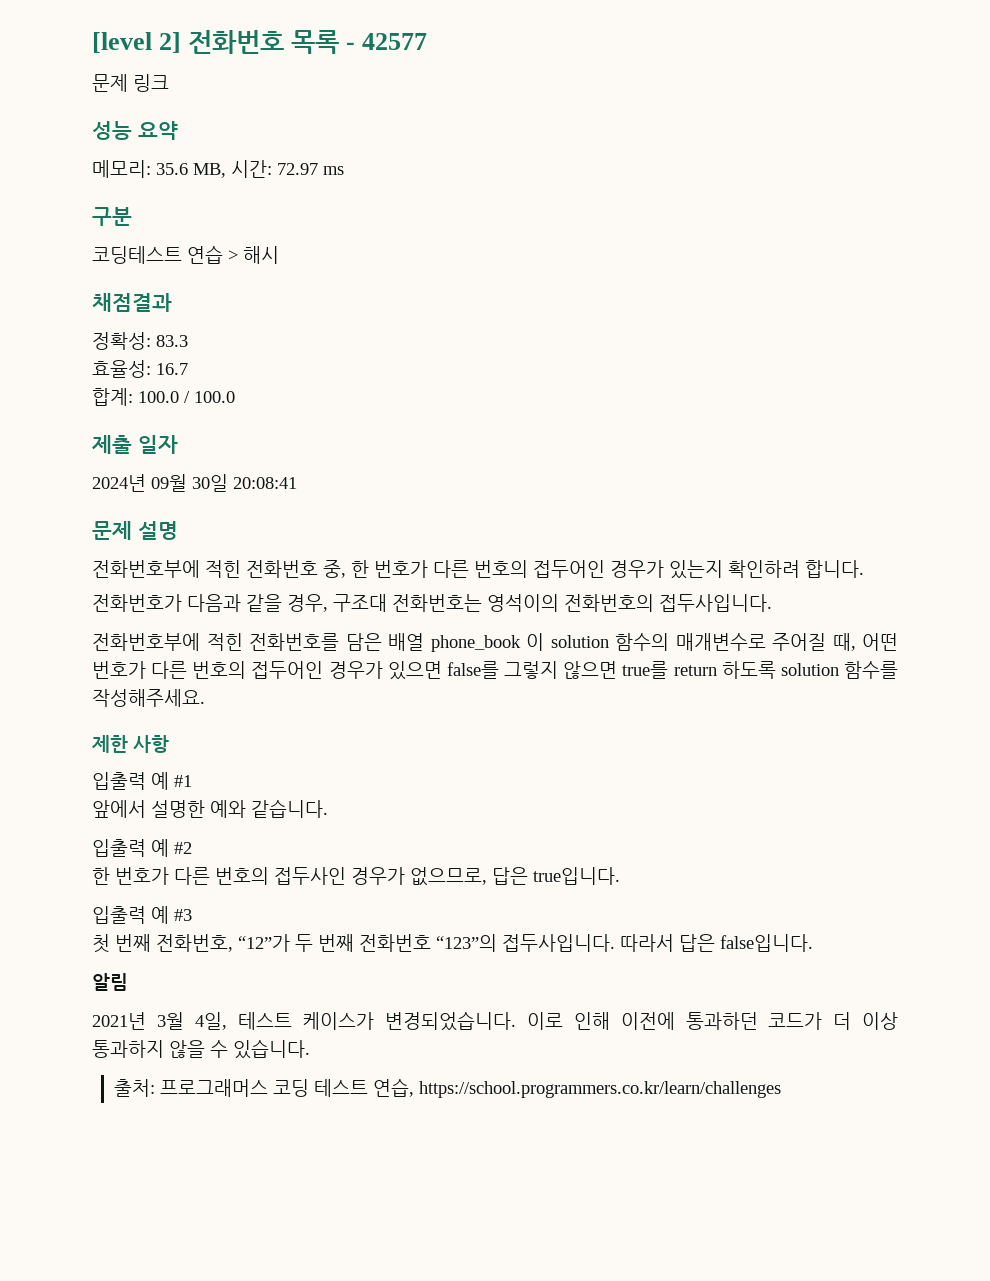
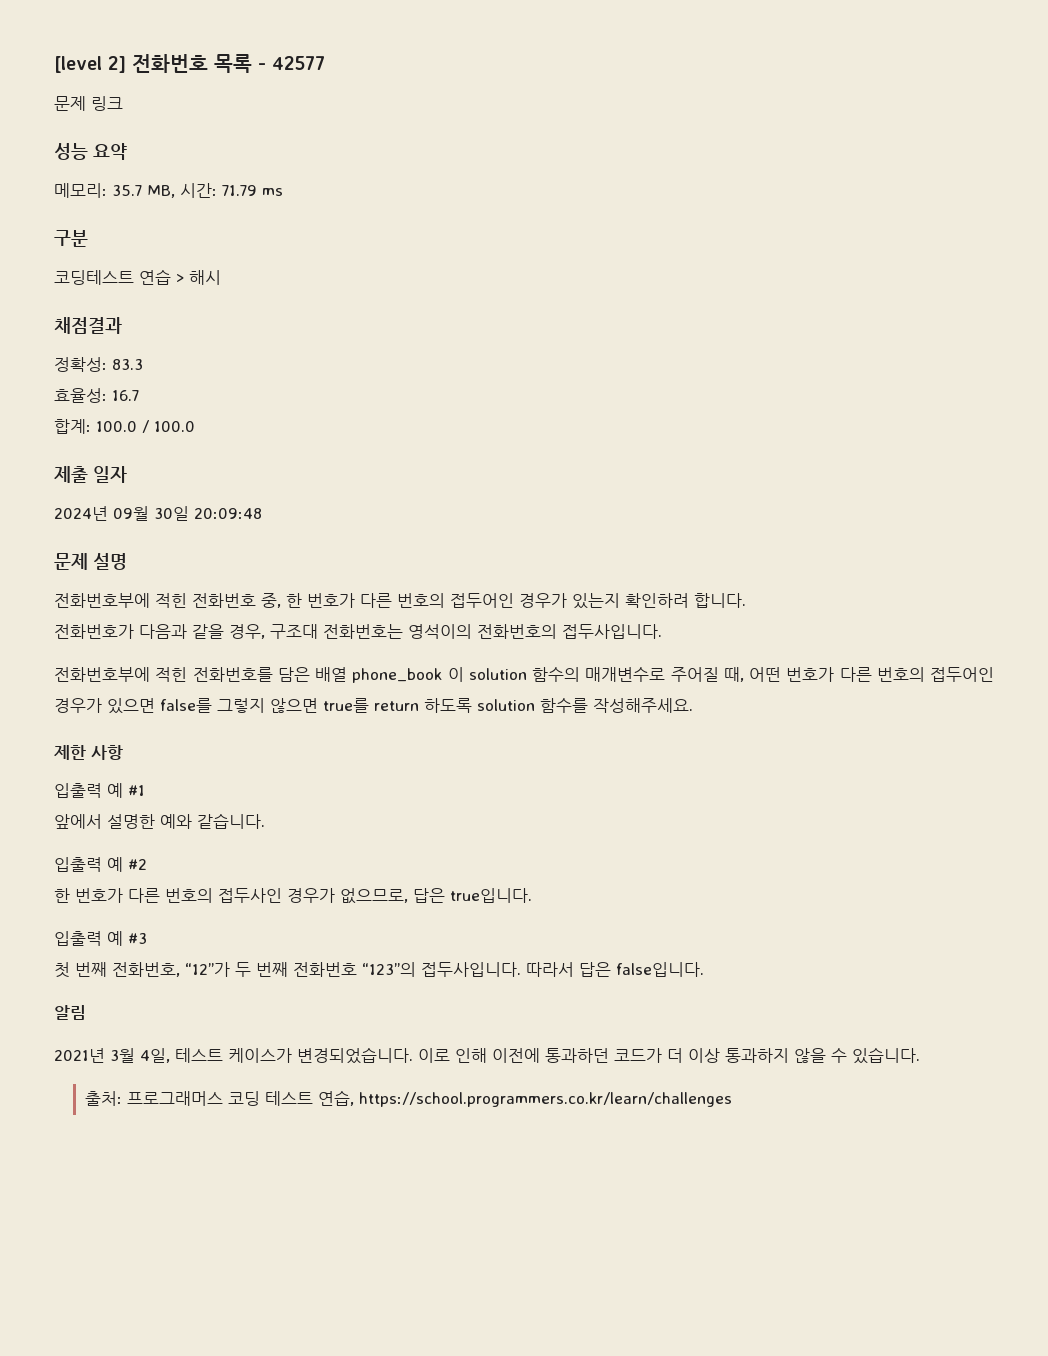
[156,163,188,175] 35.6 -> [112,185,142,196] 35.7
[277,163,318,175] 72.97 -> [222,185,257,196] 71.79
[233,477,297,489] 20:08:41 -> [194,508,262,519] 20:09:48

